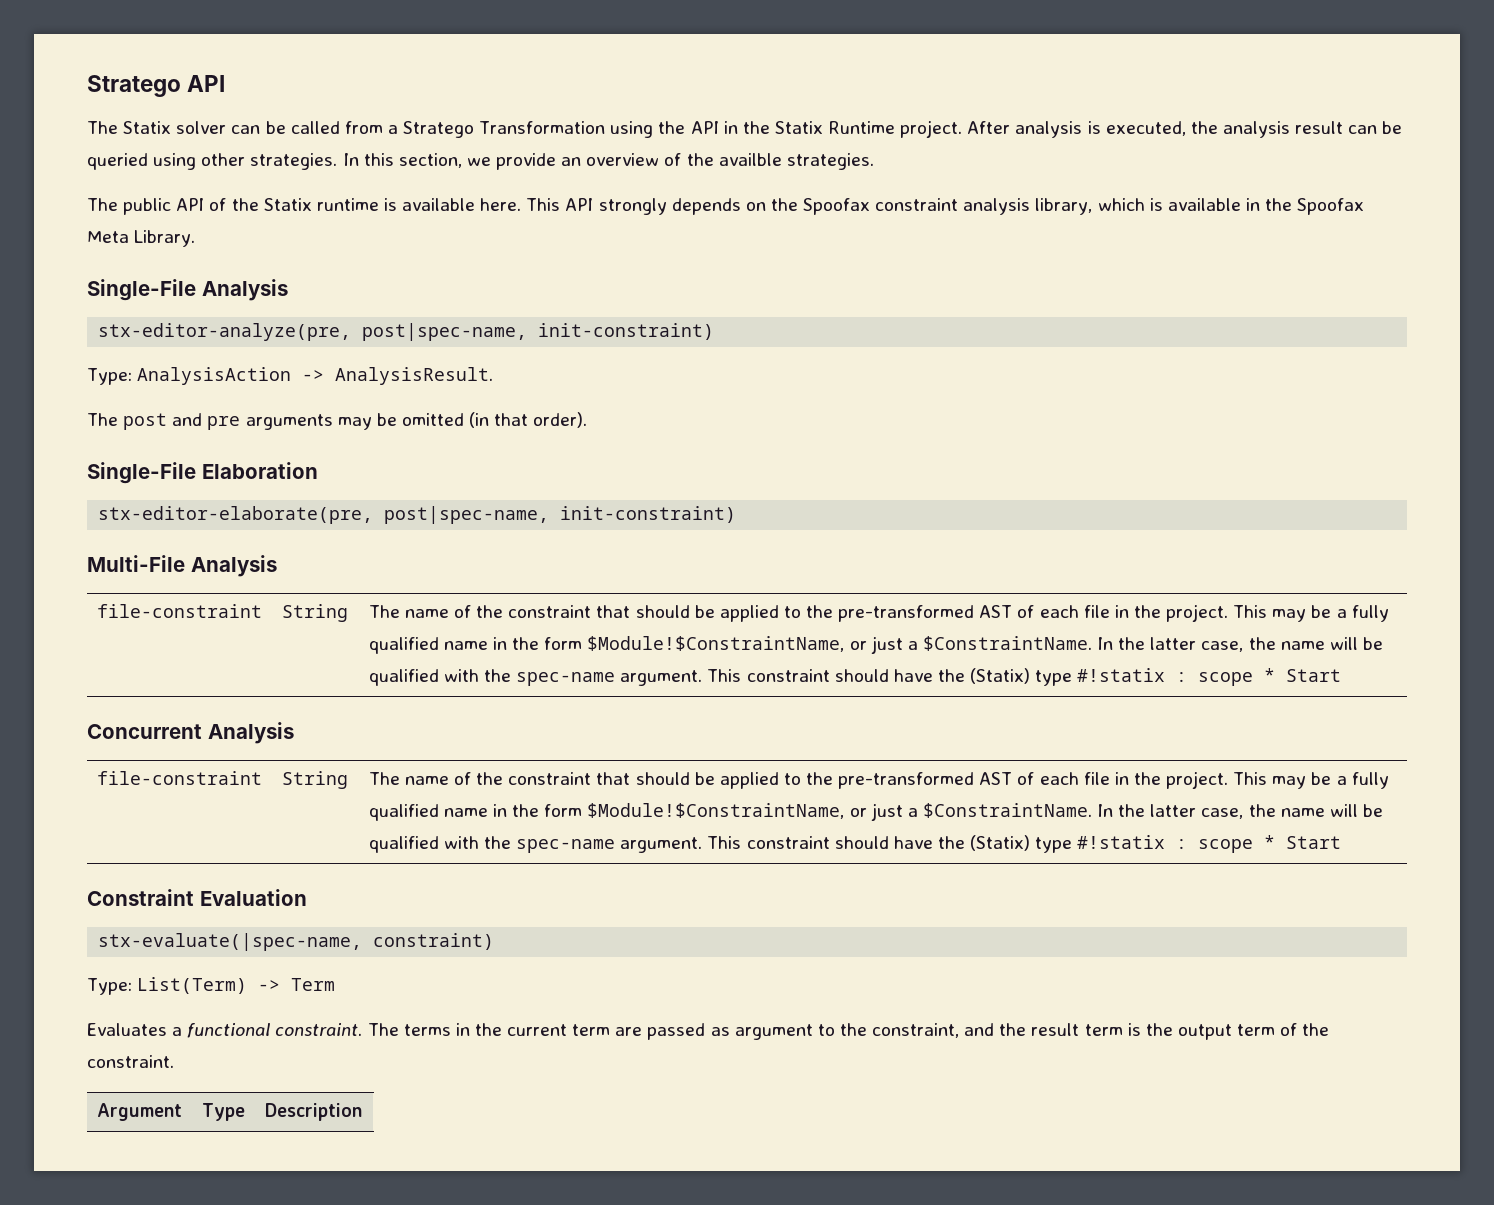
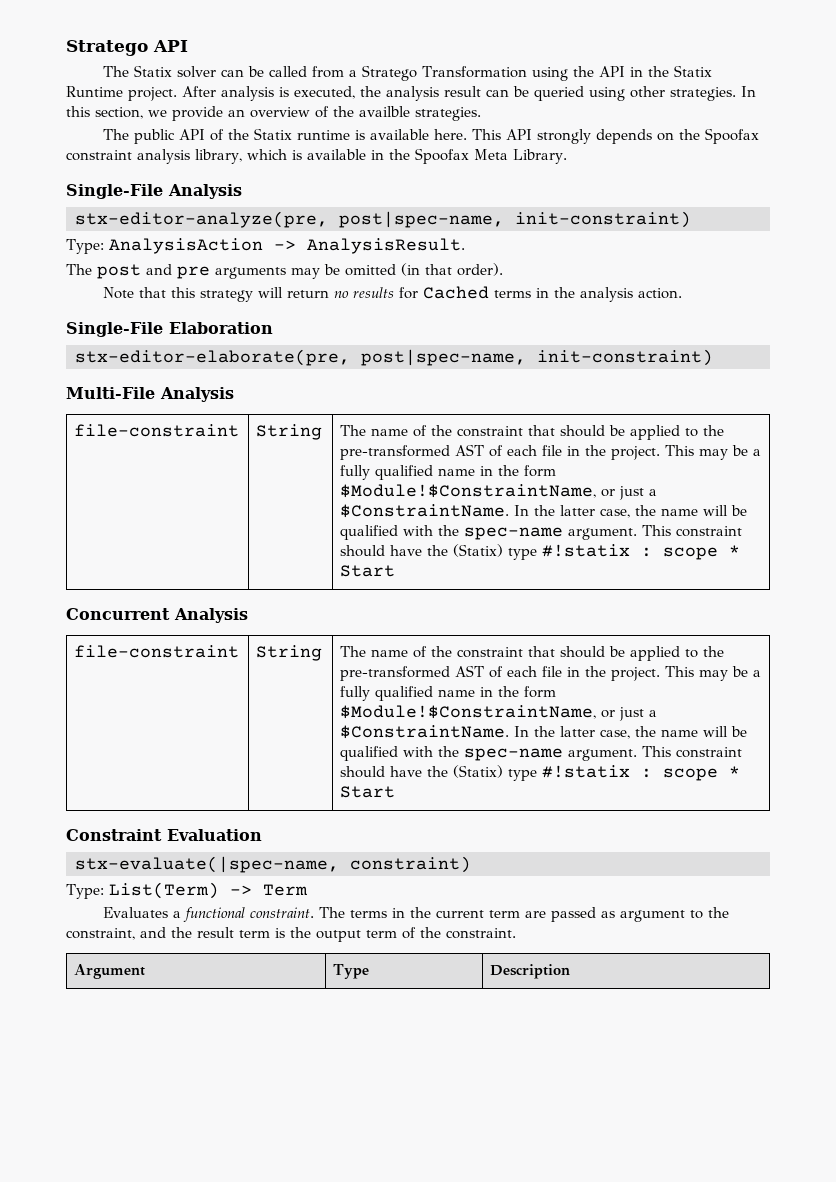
(588, 420) none -> [103,286,683,302] // Note that this strategy will return no results for Cached terms in the analysis action.

